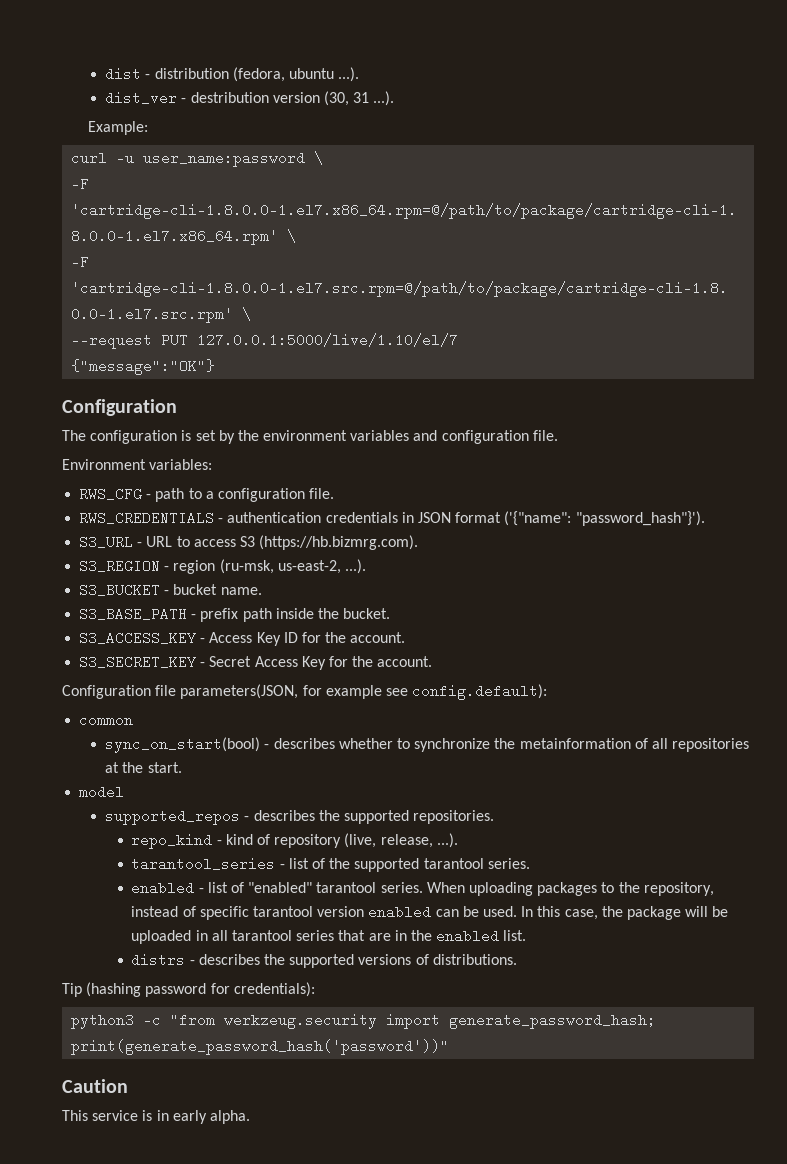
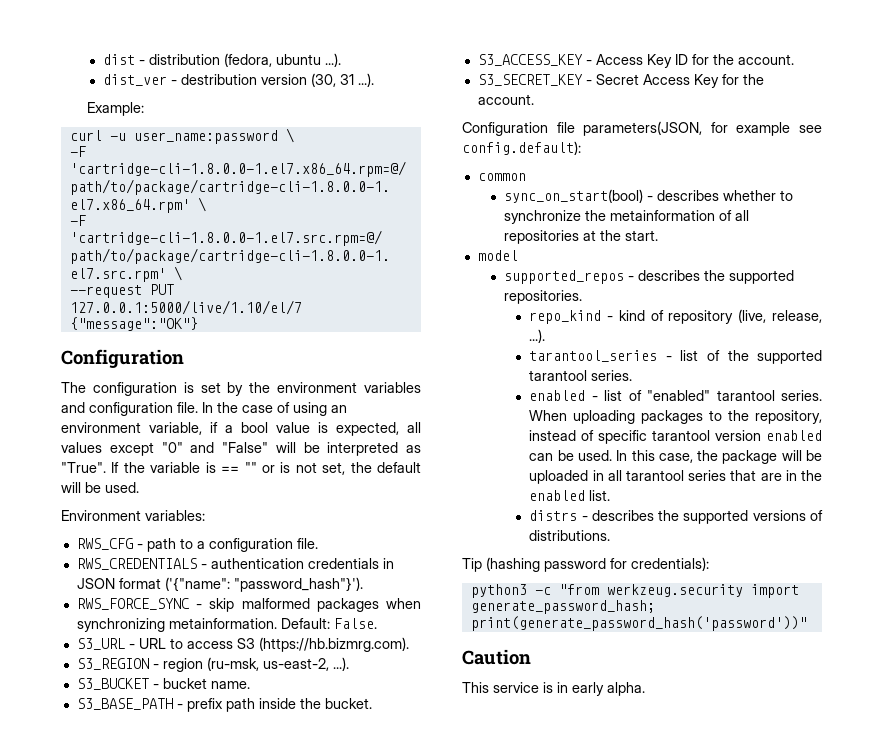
(558, 435) none -> [202,402,347,416] [61,422,421,436] [61,442,421,456] [61,462,421,475] [61,482,139,493] In the case of using an environment variable, if a bool value is expected, all values except "0" and "False" will be interpreted as "True". If the variable is == "" or is not set, the default will be used.
(705, 518) none -> [76,598,421,612] [76,618,377,632] // RWS_FORCE_SYNC - skip malformed packages when synchronizing metainformation. Default: False.

